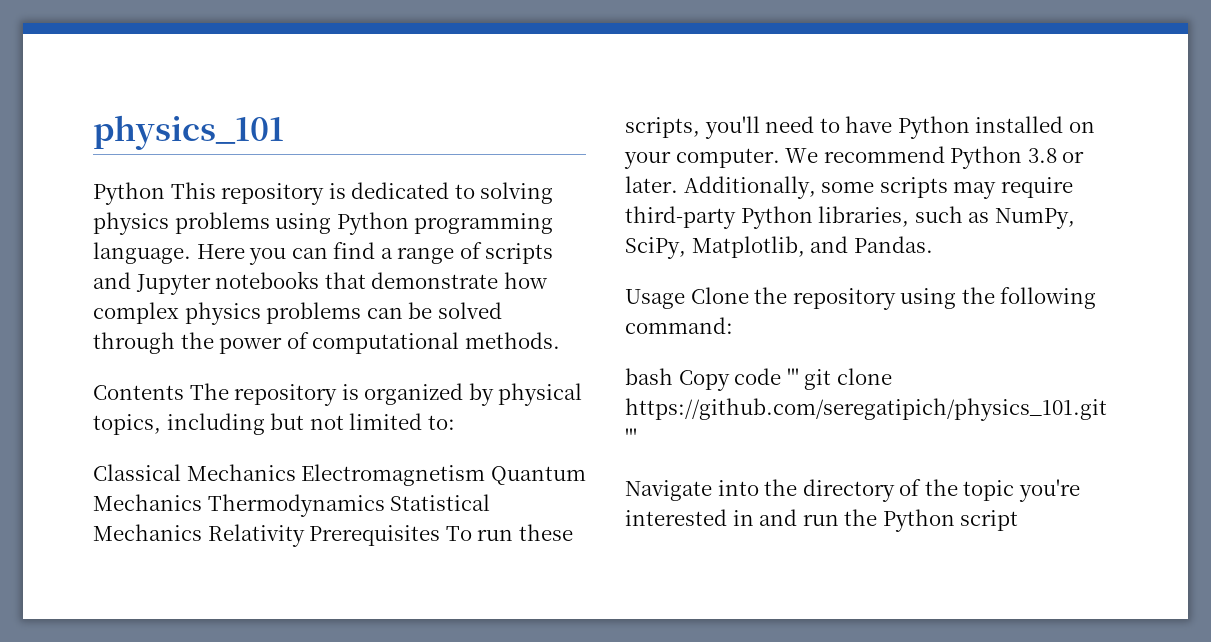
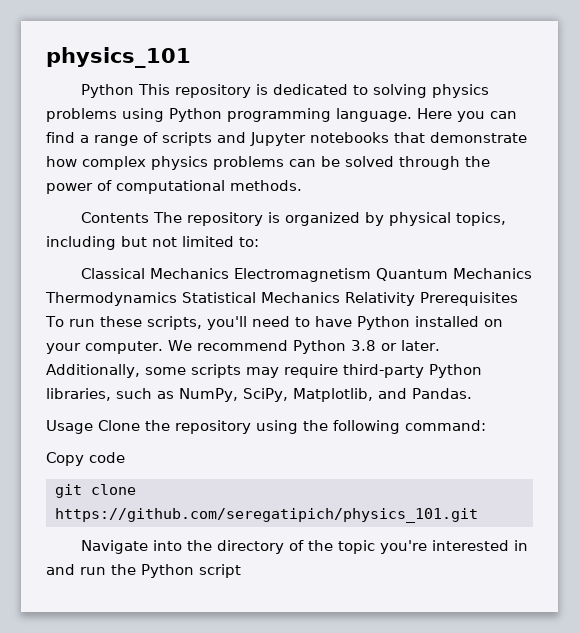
[625,368,673,385] bash -> (486, 425) none
[786,368,799,385] ''' -> (125, 457) //
[625,428,637,445] ''' -> (478, 515) none

